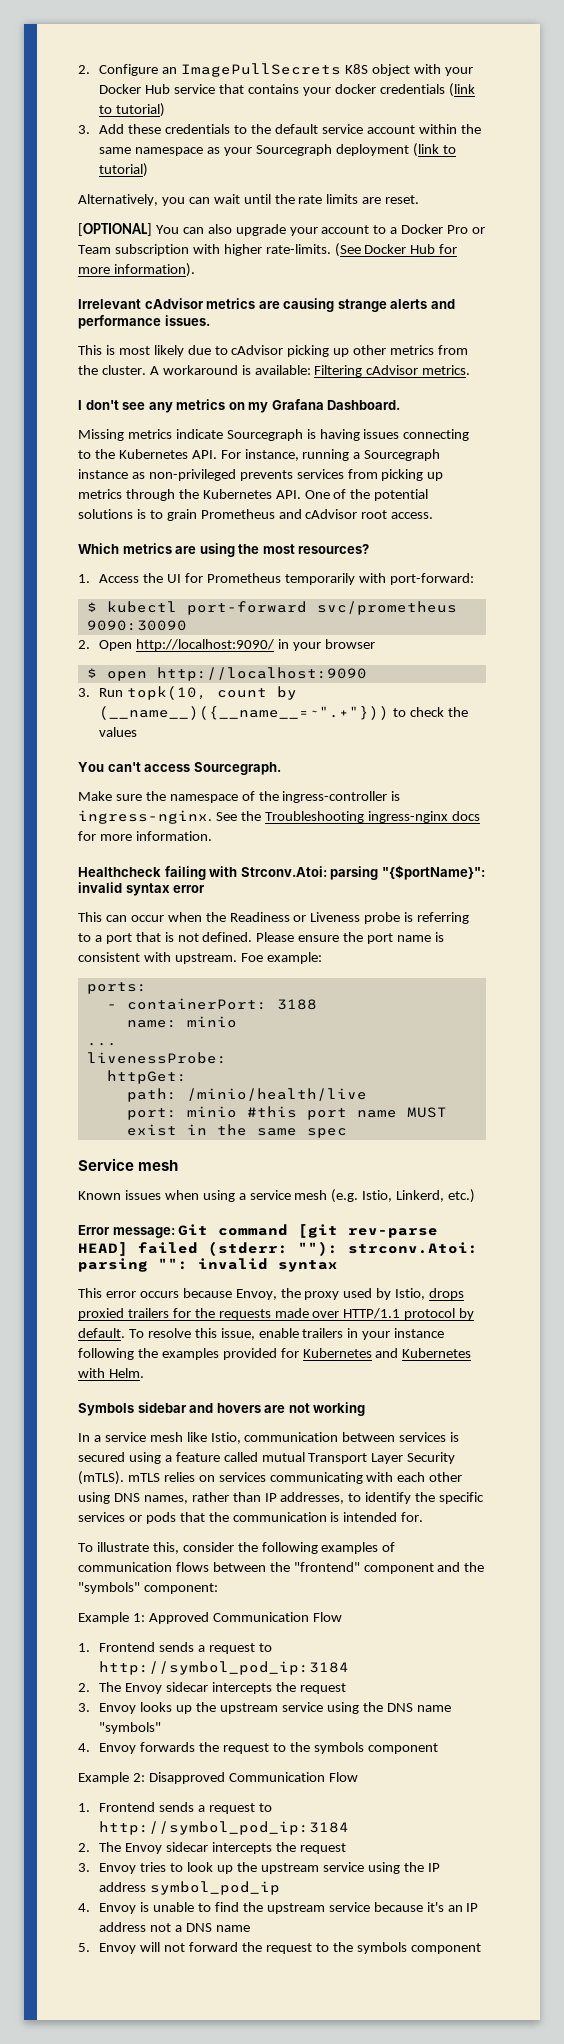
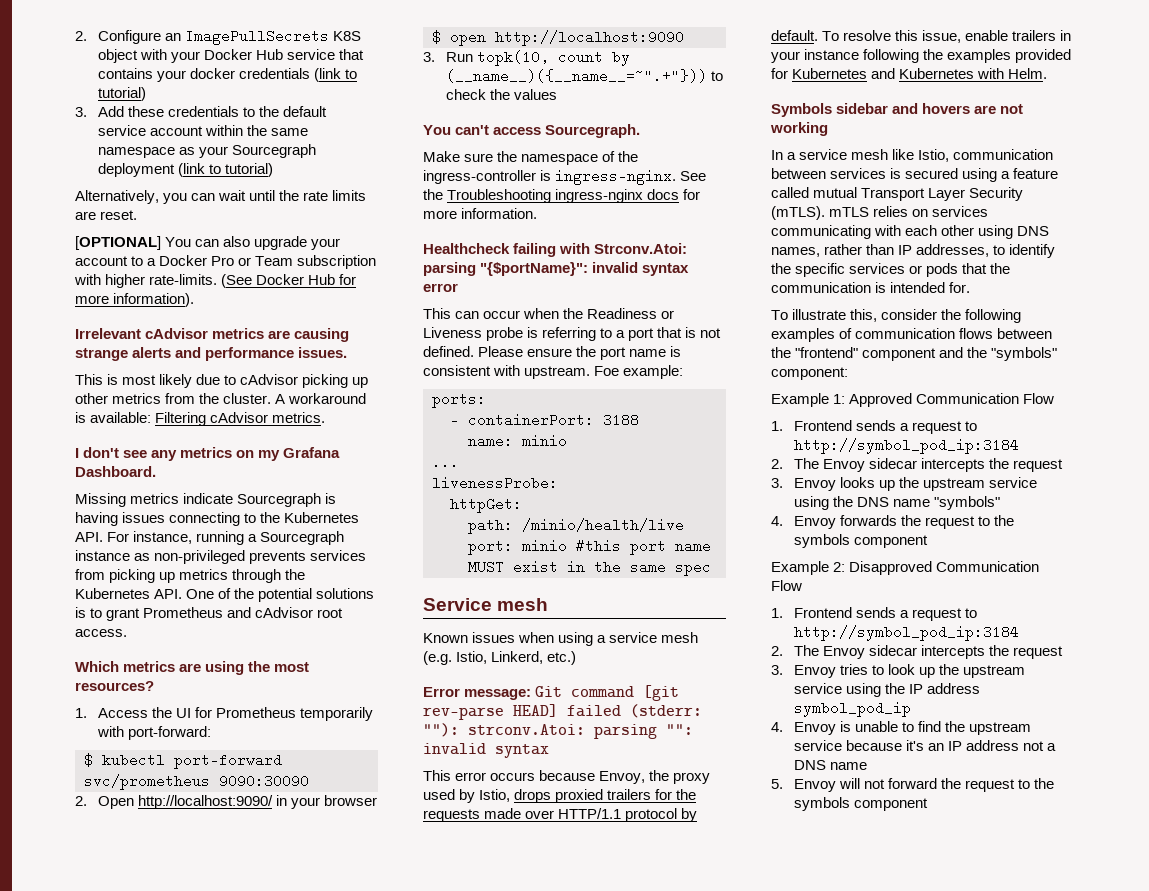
[166,509,197,521] grain -> [106,608,141,621] grant

